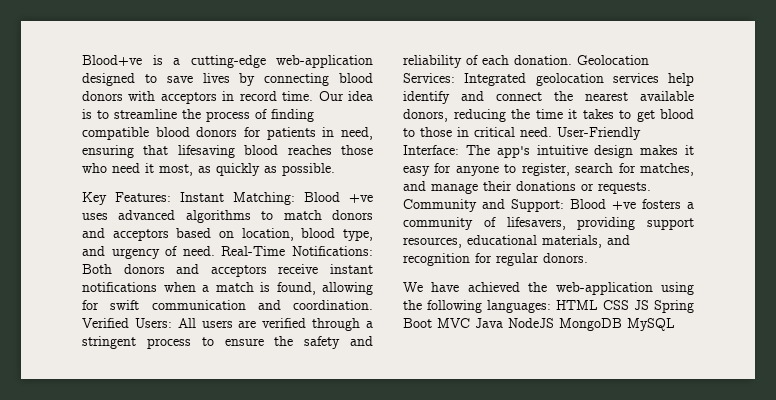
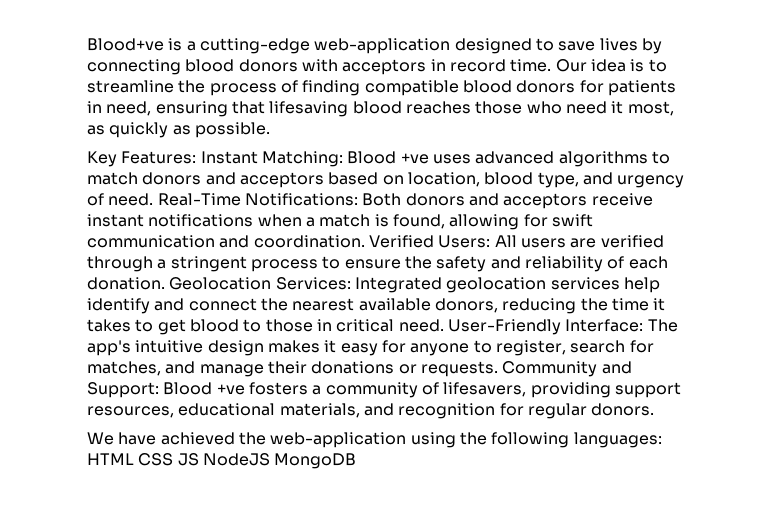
[654,300,694,313] [403,318,503,328] Spring Boot MVC Java -> (199, 459) none
[627,318,675,331] MySQL -> (357, 461) none

